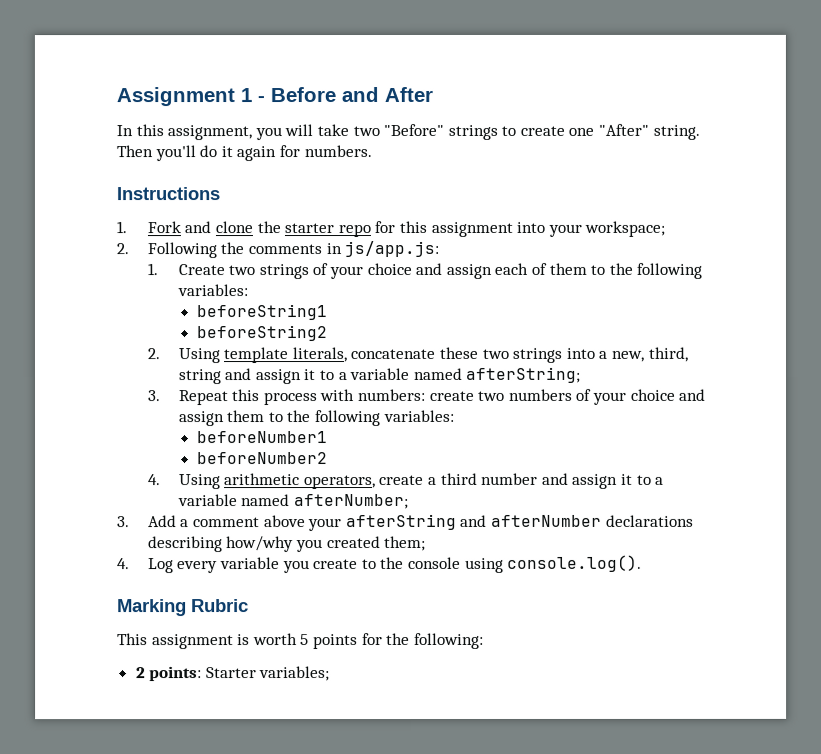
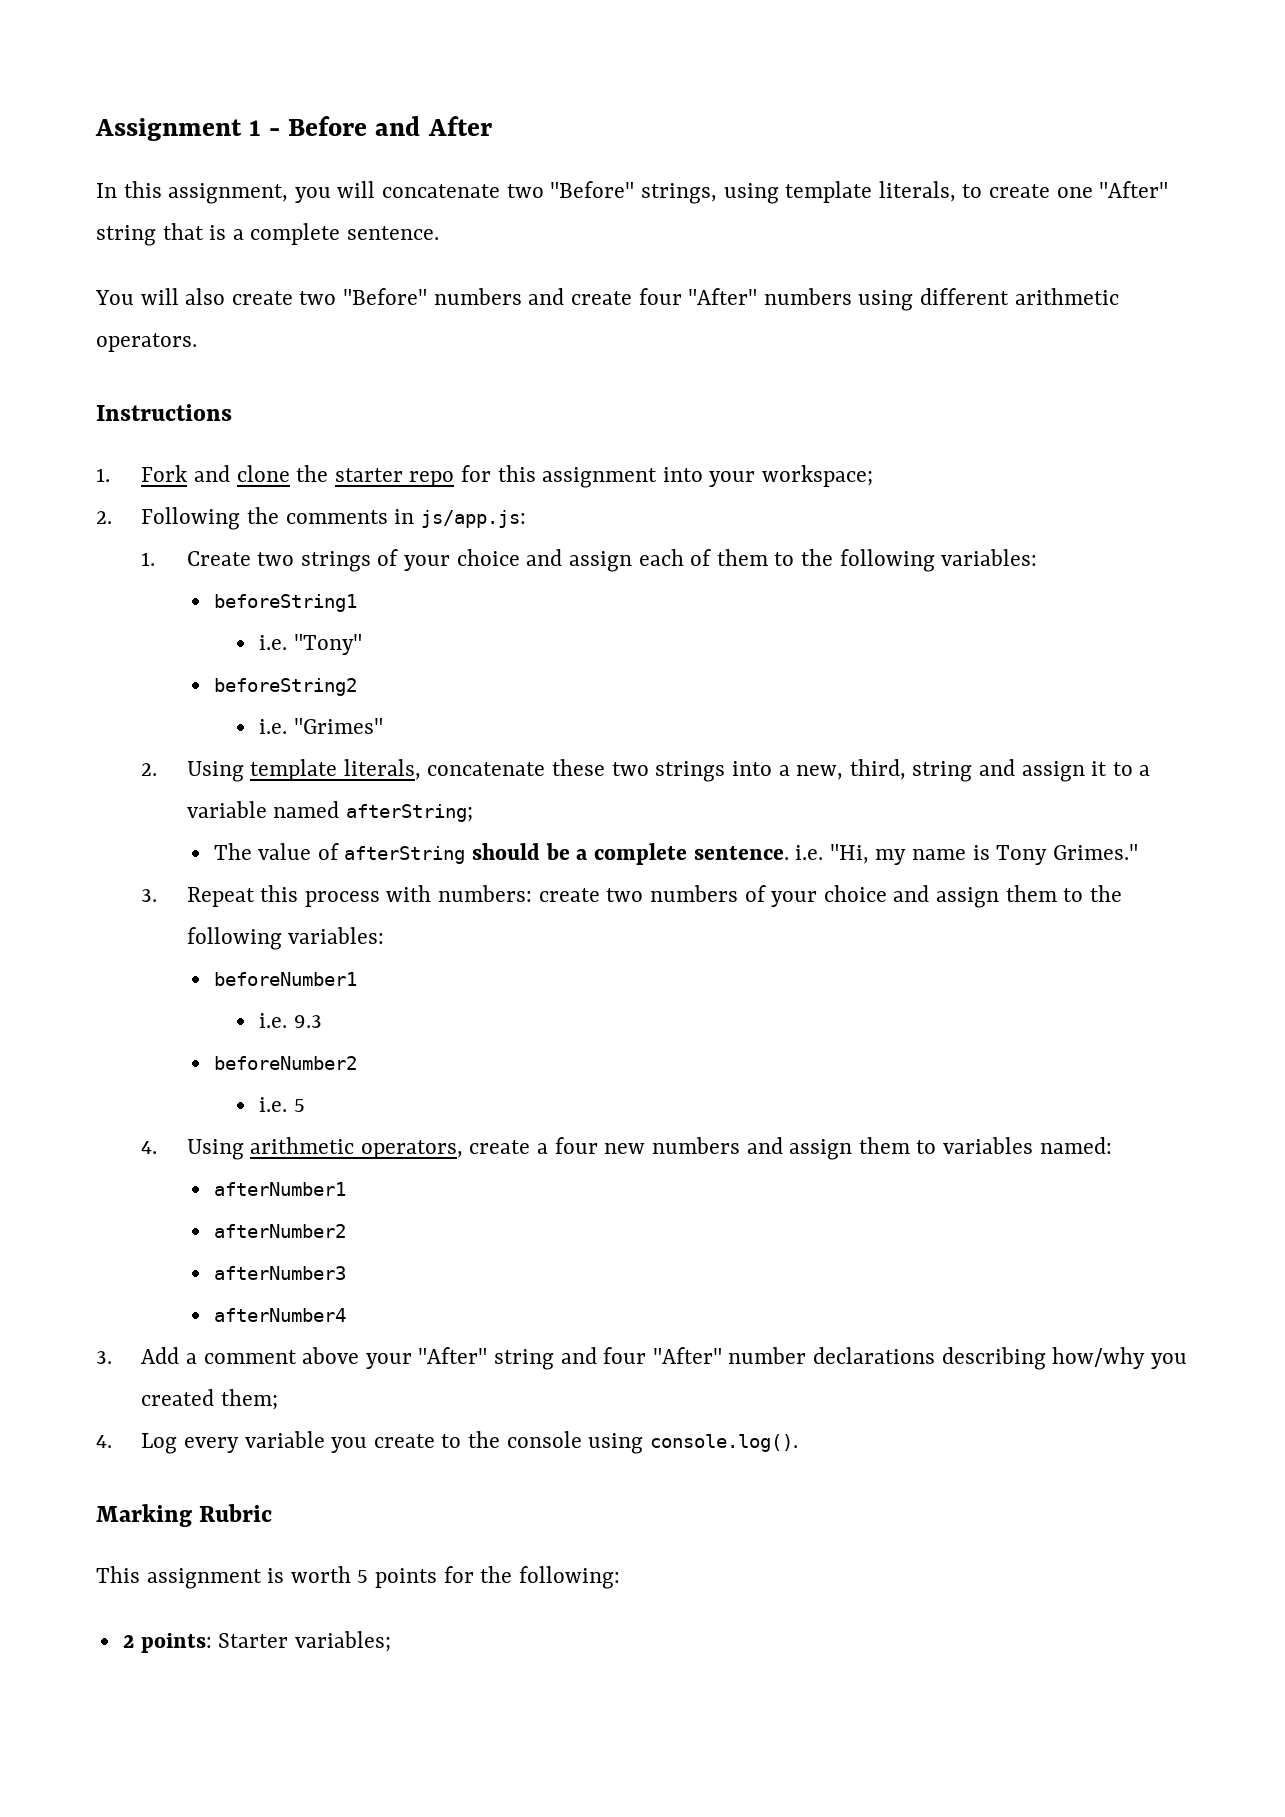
[316,123,700,140] [116,145,372,162] take two "Before" strings to create one "After" string. Then you'll do it again for numbers. -> [382,181,1169,204] [96,223,440,246] [95,288,1119,311] [96,333,197,352] concatenate two "Before" strings, using template literals, to create one "After" string that is a complete sentence. // You will also create two "Before" numbers and create four "After" numbers using different arithmetic operators.
(328, 312) none -> [258,634,362,655] // i.e. "Tony"
(328, 333) none -> [258,718,383,734] // i.e. "Grimes"
(582, 374) none -> [213,843,1138,865] // The value of afterString should be a complete sentence. i.e. "Hi, my name is Tony Grimes."
(329, 437) none -> [258,1013,322,1028] // i.e. 9.3
(329, 458) none -> [258,1097,305,1112] // i.e. 5
[440,472,665,489] [177,494,409,510] third number and assign it to a variable named afterNumber; -> [554,1137,1112,1160] [213,1182,346,1196] [213,1224,346,1238] [213,1266,346,1280] [213,1308,346,1322] four new numbers and assign them to variables named: // afterNumber1 // afterNumber2 // afterNumber3 // afterNumber4
[345,513,602,531] afterString and afterNumber -> [418,1347,807,1370] "After" string and four "After" number

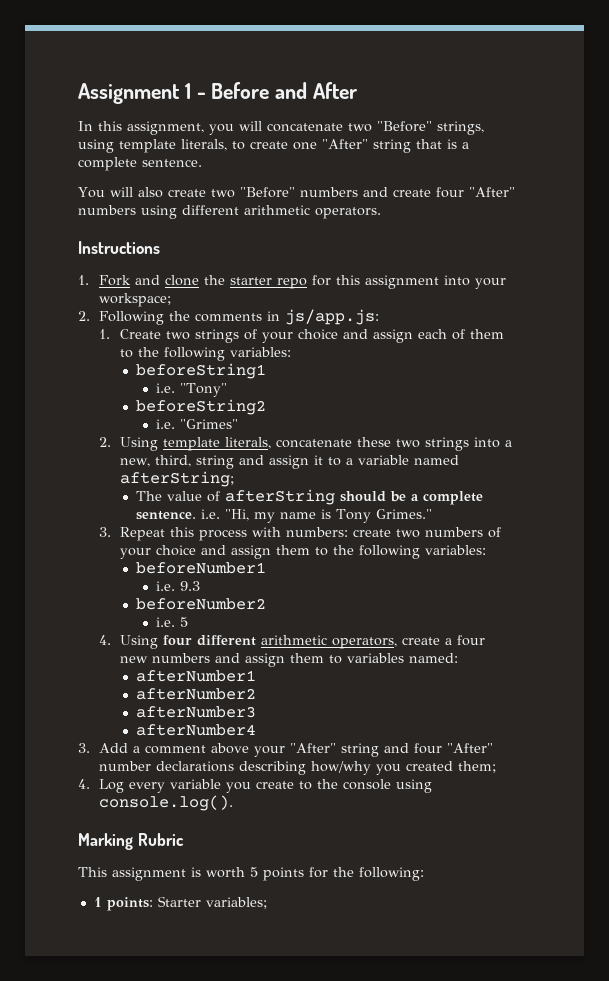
(244, 1149) none -> [162,635,256,646] four different
[122,1635,134,1648] 2 -> [93,897,102,907] 1

